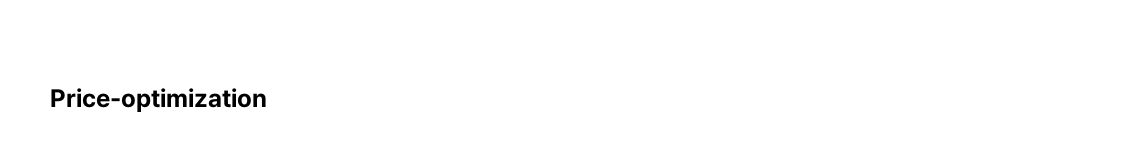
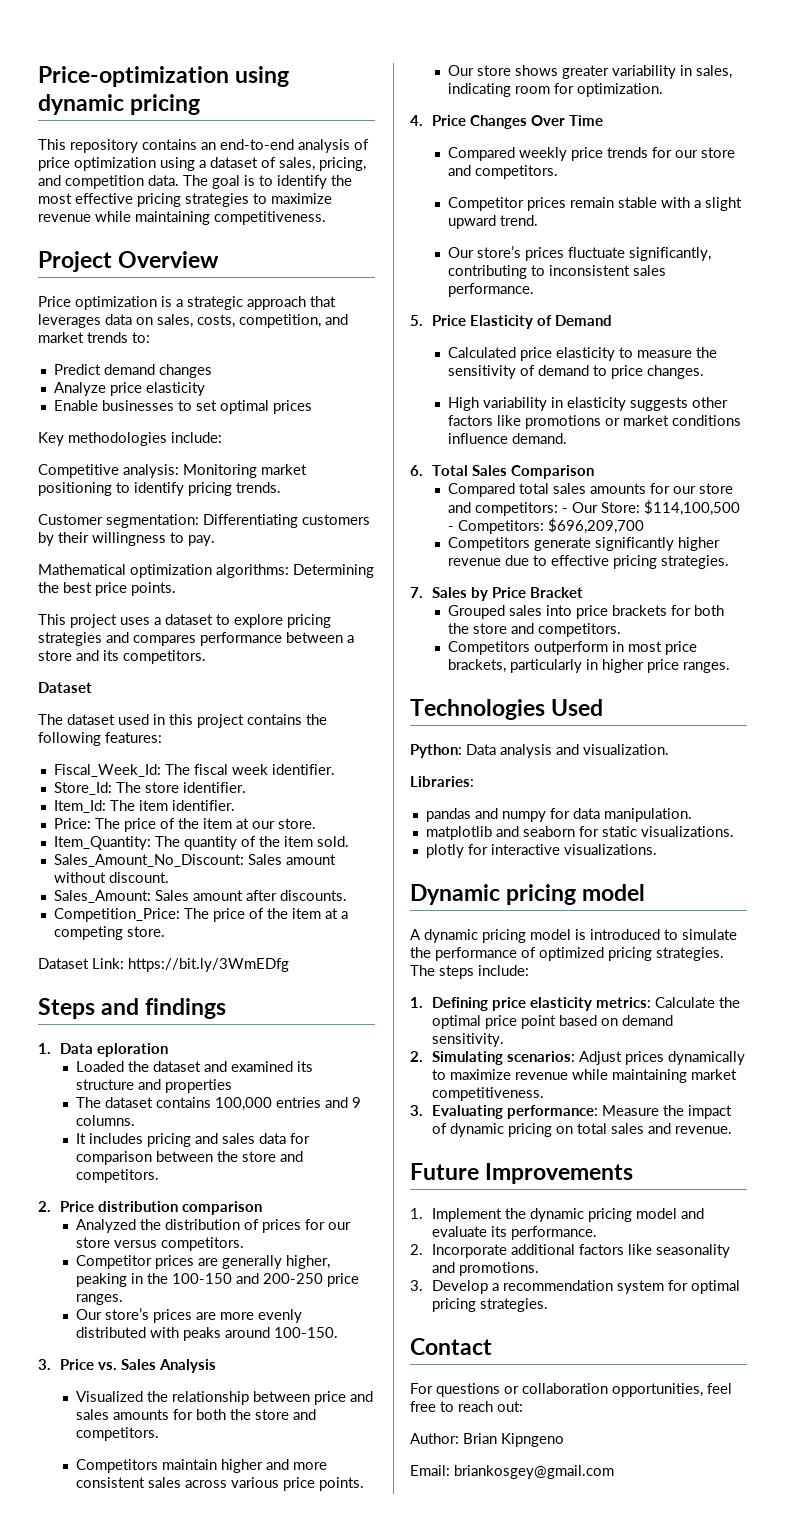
(267, 100) none -> [235,66,290,87] [38,94,201,115] [38,139,369,153] [38,157,366,171] [38,175,352,189] [38,193,332,207] [38,211,326,225] [38,251,220,272] [38,296,336,310] [38,314,348,328] [38,332,150,343] [53,364,212,378] [53,382,205,396] [53,400,312,414] [38,432,222,446] [38,464,307,478] [38,482,281,496] [38,514,370,528] [38,532,215,546] [38,564,374,578] [38,582,176,596] [38,614,331,628] [38,632,354,646] [38,650,206,664] [38,682,92,693] [38,714,327,728] [38,732,162,746] [53,764,335,777] [53,782,246,795] [53,800,235,813] [53,818,316,832] [53,836,349,850] [53,854,336,867] [53,872,169,883] [53,890,347,903] [53,908,348,922] [53,926,165,940] [38,958,289,972] [38,998,227,1019] [38,1043,169,1057] [76,1061,314,1072] [76,1079,233,1093] [76,1097,362,1111] [76,1115,136,1126] [76,1133,311,1147] [76,1151,304,1165] [76,1169,160,1183] [38,1201,263,1215] [76,1219,352,1233] [76,1237,245,1251] [76,1255,331,1269] [76,1273,360,1287] [76,1294,124,1305] [76,1308,303,1323] [76,1327,339,1341] [38,1359,217,1373] [76,1391,374,1405] [76,1409,317,1420] [76,1427,160,1441] [76,1459,328,1473] [76,1477,365,1491] [448,65,733,79] [448,83,664,97] [410,115,604,129] [448,147,736,161] [448,165,559,179] [448,197,743,211] [448,215,539,229] [448,246,712,261] [448,265,667,279] [448,283,535,297] [410,315,613,329] [448,347,718,361] [448,365,705,379] [448,397,729,411] [448,415,742,429] [448,433,568,444] [410,465,595,479] [448,483,734,497] [448,500,741,516] [448,518,645,534] [448,537,721,551] [448,555,730,569] [410,587,584,601] [448,605,725,619] [448,623,622,637] [448,641,698,655] [448,659,731,673] [410,699,604,720] [410,744,669,758] [410,776,474,787] [425,808,692,822] [425,826,734,840] [425,844,657,858] [410,884,646,905] [410,929,737,943] [410,947,724,961] [410,965,529,979] [410,997,741,1011] [432,1015,674,1029] [432,1033,505,1047] [410,1051,746,1065] [432,1069,738,1083] [432,1087,545,1101] [410,1105,733,1119] [432,1123,733,1137] [410,1163,634,1184] [410,1208,705,1222] [432,1226,598,1240] [410,1244,731,1258] [432,1262,540,1276] [410,1280,741,1294] [432,1298,549,1312] [410,1338,492,1355] [410,1383,732,1397] [410,1401,523,1412] [410,1433,564,1447] [410,1465,614,1479] using dynamic pricing // This repository contains an end-to-end analysis of price optimization using a dataset of sales, pricing, and competition data. The goal is to identify the most effective pricing strategies to maximize revenue while maintaining competitiveness. // Project Overview // Price optimization is a strategic approach that leverages data on sales, costs, competition, and market trends to: // Predict demand changes // Analyze price elasticity // Enable businesses to set optimal prices // Key methodologies include: // Competitive analysis: Monitoring market positioning to identify pricing trends. // Customer segmentation: Differentiating customers by their willingness to pay. // Mathematical optimization algorithms: Determining the best price points. // This project uses a dataset to explore pricing strategies and compares performance between a store and its competitors. // Dataset // The dataset used in this project contains the following features: // Fiscal_Week_Id: The fiscal week identifier. // Store_Id: The store identifier. // Item_Id: The item identifier. // Price: The price of the item at our store. // Item_Quantity: The quantity of the item sold. // Sales_Amount_No_Discount: Sales amount without discount. // Sales_Amount: Sales amount after discounts. // Competition_Price: The price of the item at a competing store. // Dataset Link: https://bit.ly/3WmEDfg // Steps and findings // 1. Data eploration // Loaded the dataset and examined its structure and properties // The dataset contains 100,000 entries and 9 columns. // It includes pricing and sales data for comparison between the store and competitors. // 2. Price distribution comparison // Analyzed the distribution of prices for our store versus competitors. // Competitor prices are generally higher, peaking in the 100-150 and 200-250 price ranges. // Our store’s prices are more evenly distributed with peaks around 100-150. // 3. Price vs. Sales Analysis // Visualized the relationship between price and sales amounts for both the store and competitors. // Competitors maintain higher and more consistent sales across various price points. // Our store shows greater variability in sales, indicating room for optimization. // 4. Price Changes Over Time // Compared weekly price trends for our store and competitors. // Competitor prices remain stable with a slight upward trend. // Our store’s prices fluctuate significantly, contributing to inconsistent sales performance. // 5. Price Elasticity of Demand // Calculated price elasticity to measure the sensitivity of demand to price changes. // High variability in elasticity suggests other factors like promotions or market conditions influence demand. // 6. Total Sales Comparison // Compared total sales amounts for our store and competitors: - Our Store: $114,100,500 - Competitors: $696,209,700 // Competitors generate significantly higher revenue due to effective pricing strategies. // 7. Sales by Price Bracket // Grouped sales into price brackets for both the store and competitors. // Competitors outperform in most price brackets, particularly in higher price ranges. // Technologies Used // Python: Data analysis and visualization. // Libraries: // pandas and numpy for data manipulation. // matplotlib and seaborn for static visualizations. // plotly for interactive visualizations. // Dynamic pricing model // A dynamic pricing model is introduced to simulate the performance of optimized pricing strategies. The steps include: // 1. Defining price elasticity metrics: Calculate the optimal price point based on demand sensitivity. // 2. Simulating scenarios: Adjust prices dynamically to maximize revenue while maintaining market competitiveness. // 3. Evaluating performance: Measure the impact of dynamic pricing on total sales and revenue. // Future Improvements // 1. Implement the dynamic pricing model and evaluate its performance. // 2. Incorporate additional factors like seasonality and promotions. // 3. Develop a recommendation system for optimal pricing strategies. // Contact // For questions or collaboration opportunities, feel free to reach out: // Author: Brian Kipngeno // Email: briankosgey@gmail.com

